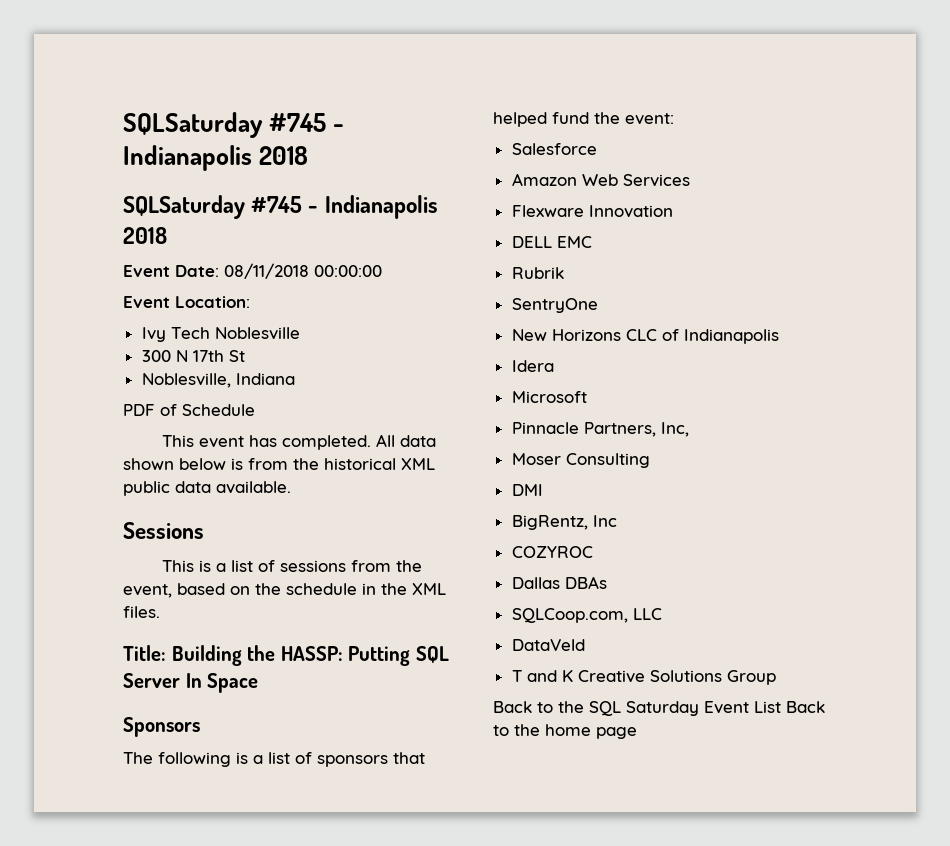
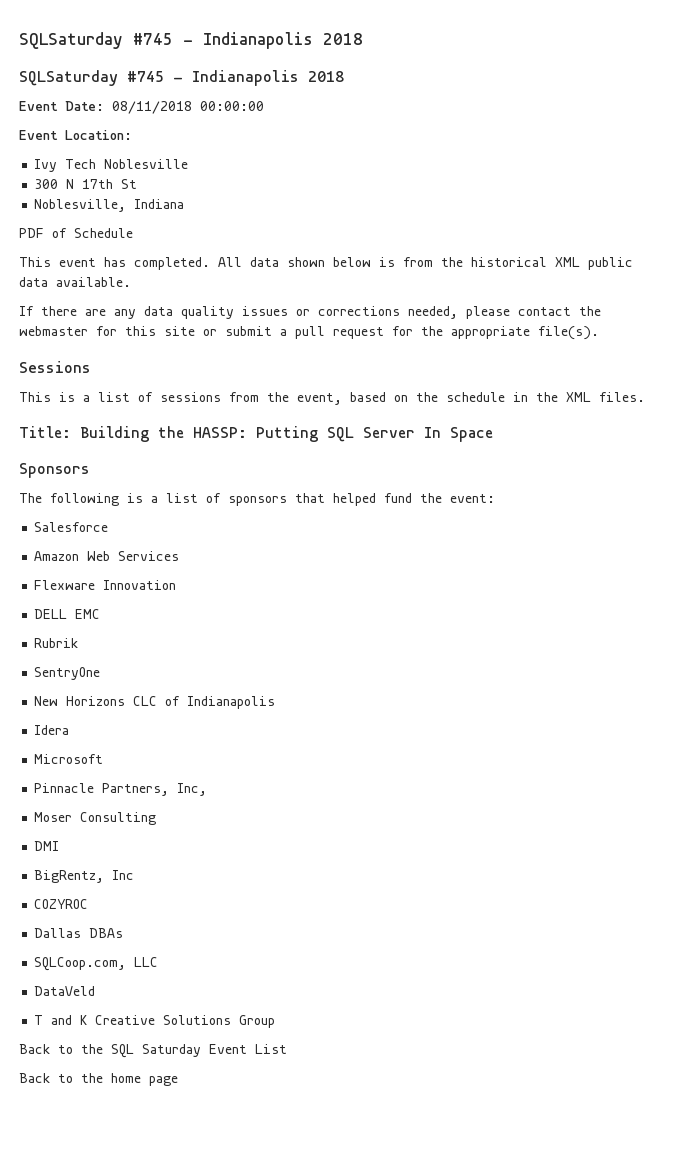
(291, 487) none -> [19,306,601,319] [19,326,599,340] // If there are any data quality issues or corrections needed, please contact the webmaster for this site or submit a pull request for the appropriate file(s).
(781, 707) none -> (287, 1049) //

